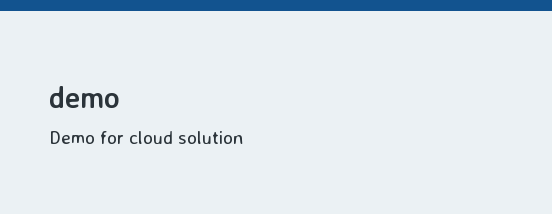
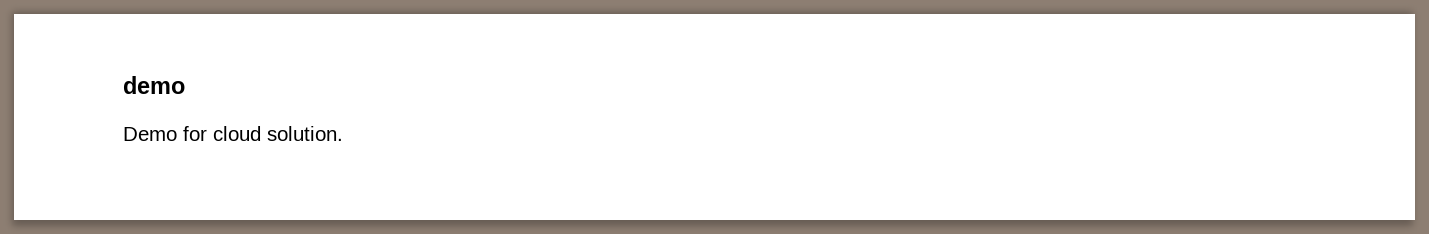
[178,131,244,144] solution -> [267,126,343,141] solution.

